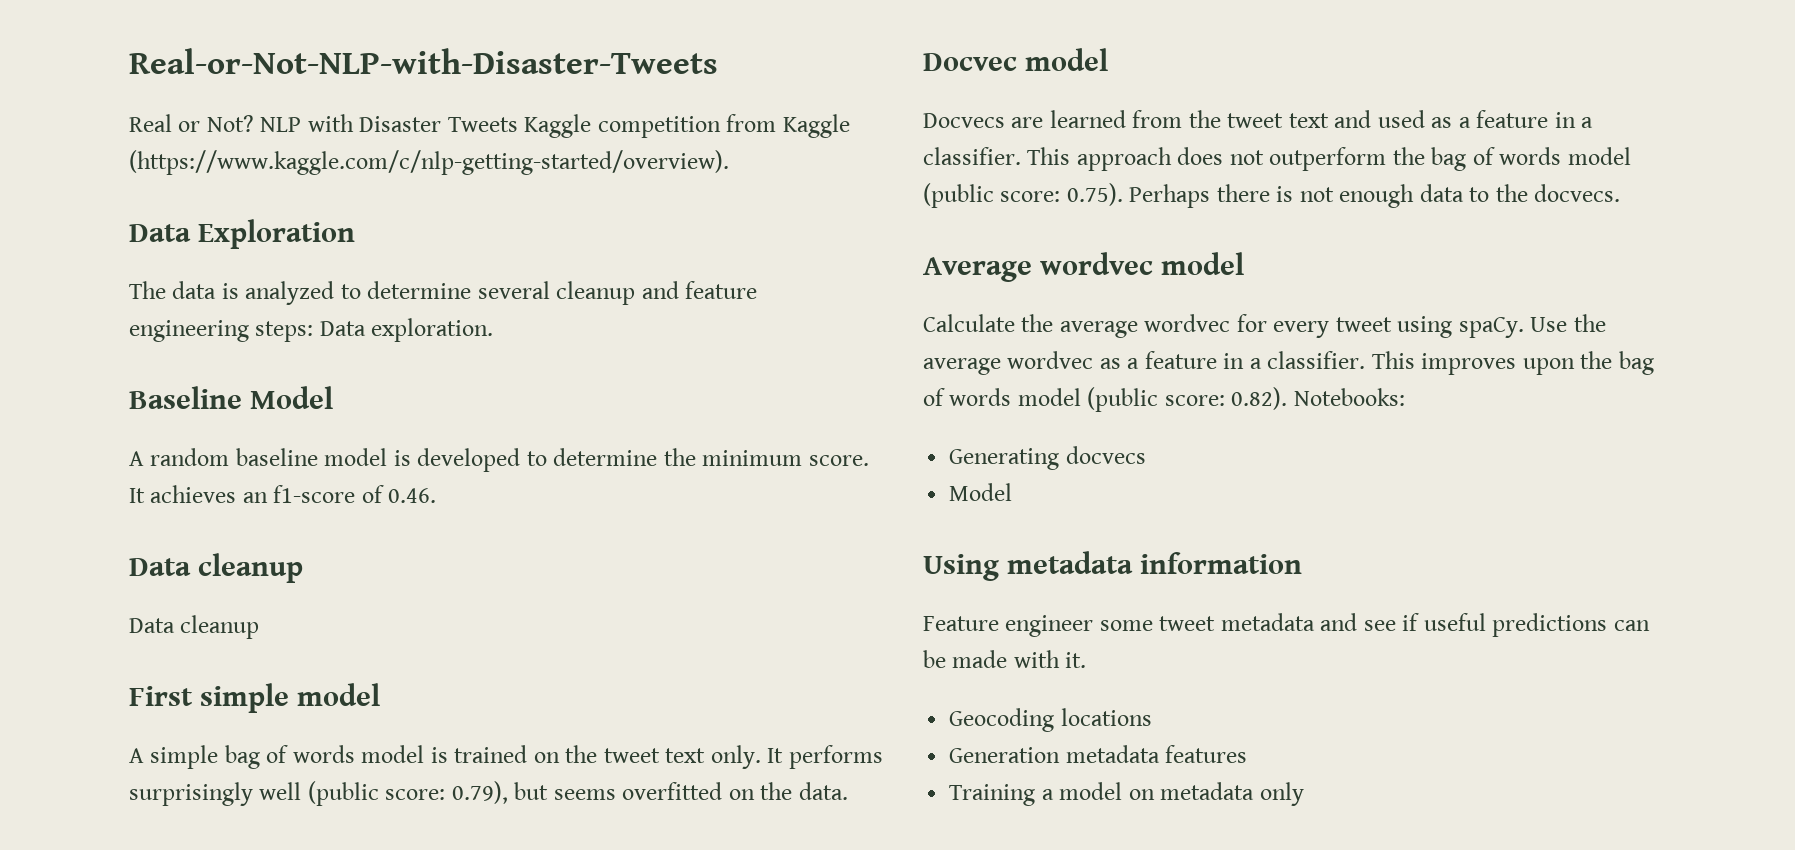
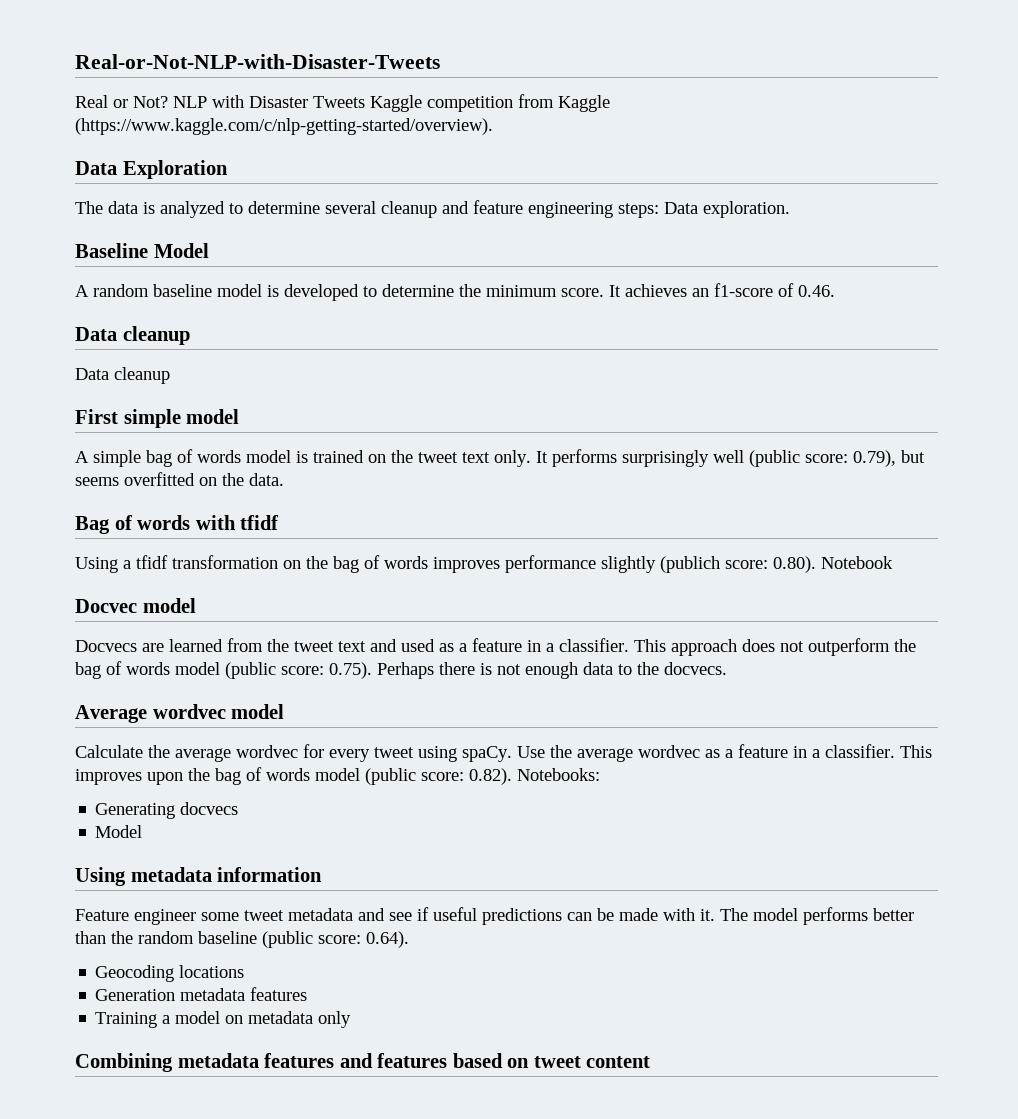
(848, 791) none -> [75,515,280,534] [75,555,893,573] // Bag of words with tfidf // Using a tfidf transformation on the bag of words improves performance slightly (publich score: 0.80). Notebook
(1087, 660) none -> [720,907,914,925] [75,931,409,948] The model performs better than the random baseline (public score: 0.64).
(1304, 794) none -> [75,1053,651,1072] // Combining metadata features and features based on tweet content

